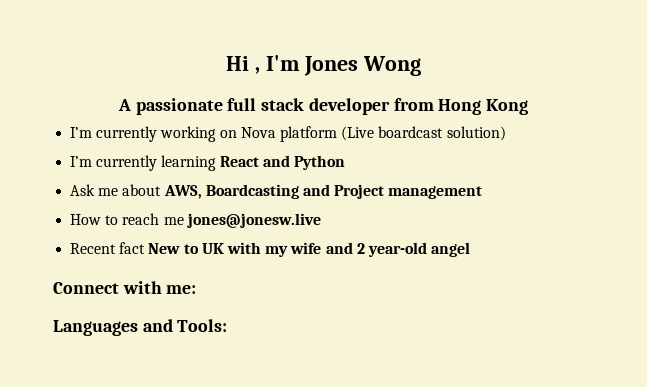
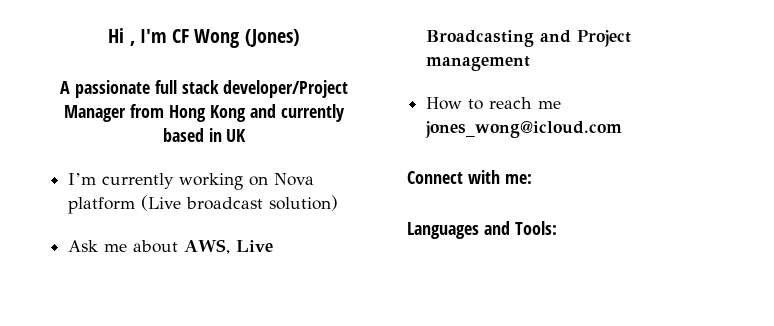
[304,56,359,76] Jones -> [172,29,190,43] CF
(422, 66) none -> [244,29,300,47] (Jones)
[308,98,390,115] developer -> [222,80,348,98] [64,105,127,122] developer/Project Manager
(529, 107) none -> [249,104,345,122] [162,128,247,142] and currently based in UK
[378,126,444,138] boardcast -> [186,197,264,210] broadcast
[70,155,345,171] // I’m currently learning React and Python -> (339, 203) none
[205,184,299,199] Boardcasting -> [236,240,274,252] [426,30,535,47] Live Broadcasting
[186,213,321,228] [70,242,471,257] jones@jonesw.live // Recent fact New to UK with my wife and 2 year-old angel -> [425,121,623,138] jones_wong@icloud.com

